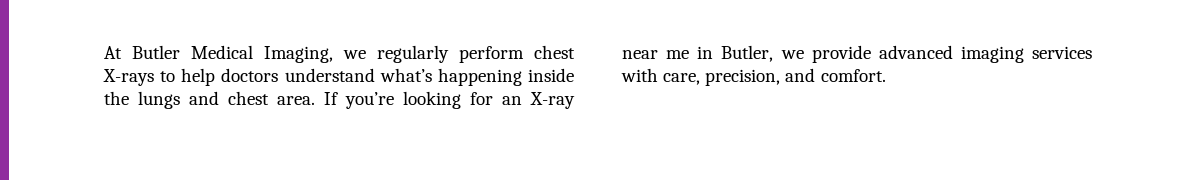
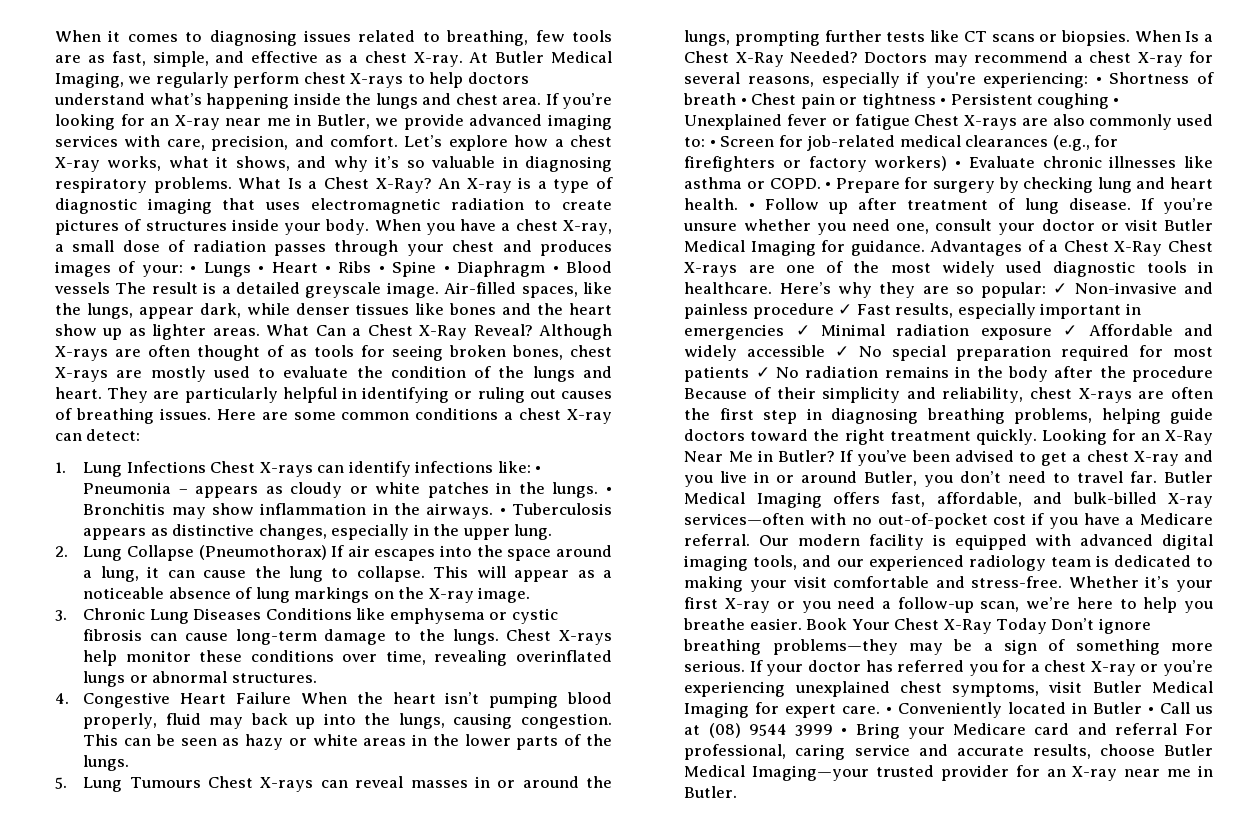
(104, 52) none -> [55,30,612,46] [55,51,463,67] When it comes to diagnosing issues related to breathing, few tools are as fast, simple, and effective as a chest X-ray.
(886, 75) none -> [404,135,612,151] [55,156,612,172] [55,177,613,193] [55,198,612,214] [55,219,612,235] [55,240,612,256] [55,261,613,277] [54,282,612,298] [55,303,613,319] [55,324,612,340] [55,345,612,361] [55,366,612,382] [55,387,612,403] [55,408,612,424] [55,429,141,441] [55,461,541,477] [83,482,612,498] [83,503,613,519] [83,524,552,540] [55,545,612,561] [83,566,612,582] [83,587,530,603] [55,608,558,624] [83,629,613,645] [83,650,612,666] [83,671,317,687] [55,692,612,708] [83,713,612,729] [83,734,612,750] [83,755,130,771] [55,776,613,792] [684,30,1213,46] [684,51,1213,67] [684,72,1214,88] [683,93,1120,109] [684,114,1213,130] [684,135,1118,151] [684,156,1213,172] [684,177,1213,193] [684,198,1213,214] [683,219,1213,235] [684,240,1213,256] [684,261,1213,277] [684,282,1213,298] [684,303,1141,319] [684,324,1213,340] [684,345,1213,361] [684,366,1213,382] [684,387,1213,403] [684,408,1213,424] [684,429,1213,445] [684,450,1213,466] [684,471,1213,487] [684,492,1213,508] [684,513,1213,529] [684,534,1213,550] [684,555,1213,571] [684,576,1213,592] [684,597,1213,613] [683,618,1151,634] [683,639,1213,655] [684,660,1213,676] [684,681,1213,697] [684,702,1213,718] [684,723,1213,739] [684,744,1213,760] [684,765,1213,781] [684,786,738,798] Let’s explore how a chest X-ray works, what it shows, and why it’s so valuable in diagnosing respiratory problems. What Is a Chest X-Ray? An X-ray is a type of diagnostic imaging that uses electromagnetic radiation to create pictures of structures inside your body. When you have a chest X-ray, a small dose of radiation passes through your chest and produces images of your: • Lungs • Heart • Ribs • Spine • Diaphragm • Blood vessels The result is a detailed greyscale image. Air-filled spaces, like the lungs, appear dark, while denser tissues like bones and the heart show up as lighter areas. What Can a Chest X-Ray Reveal? Although X-rays are often thought of as tools for seeing broken bones, chest X-rays are mostly used to evaluate the condition of the lungs and heart. They are particularly helpful in identifying or ruling out causes of breathing issues. Here are some common conditions a chest X-ray can detect: // 1. Lung Infections Chest X-rays can identify infections like: • Pneumonia – appears as cloudy or white patches in the lungs. • Bronchitis may show inflammation in the airways. • Tuberculosis appears as distinctive changes, especially in the upper lung. // 2. Lung Collapse (Pneumothorax) If air escapes into the space around a lung, it can cause the lung to collapse. This will appear as a noticeable absence of lung markings on the X-ray image. // 3. Chronic Lung Diseases Conditions like emphysema or cystic fibrosis can cause long-term damage to the lungs. Chest X-rays help monitor these conditions over time, revealing overinflated lungs or abnormal structures. // 4. Congestive Heart Failure When the heart isn’t pumping blood properly, fluid may back up into the lungs, causing congestion. This can be seen as hazy or white areas in the lower parts of the lungs. // 5. Lung Tumours Chest X-rays can reveal masses in or around the lungs, prompting further tests like CT scans or biopsies. When Is a Chest X-Ray Needed? Doctors may recommend a chest X-ray for several reasons, especially if you're experiencing: • Shortness of breath • Chest pain or tightness • Persistent coughing • Unexplained fever or fatigue Chest X-rays are also commonly used to: • Screen for job-related medical clearances (e.g., for firefighters or factory workers) • Evaluate chronic illnesses like asthma or COPD. • Prepare for surgery by checking lung and heart health. • Follow up after treatment of lung disease. If you’re unsure whether you need one, consult your doctor or visit Butler Medical Imaging for guidance. Advantages of a Chest X-Ray Chest X-rays are one of the most widely used diagnostic tools in healthcare. Here’s why they are so popular: ✓ Non-invasive and painless procedure ✓ Fast results, especially important in emergencies ✓ Minimal radiation exposure ✓ Affordable and widely accessible ✓ No special preparation required for most patients ✓ No radiation remains in the body after the procedure Because of their simplicity and reliability, chest X-rays are often the first step in diagnosing breathing problems, helping guide doctors toward the right treatment quickly. Looking for an X-Ray Near Me in Butler? If you’ve been advised to get a chest X-ray and you live in or around Butler, you don’t need to travel far. Butler Medical Imaging offers fast, affordable, and bulk-billed X-ray services—often with no out-of-pocket cost if you have a Medicare referral. Our modern facility is equipped with advanced digital imaging tools, and our experienced radiology team is dedicated to making your visit comfortable and stress-free. Whether it’s your first X-ray or you need a follow-up scan, we’re here to help you breathe easier. Book Your Chest X-Ray Today Don’t ignore breathing problems—they may be a sign of something more serious. If your doctor has referred you for a chest X-ray or you’re experiencing unexplained chest symptoms, visit Butler Medical Imaging for expert care. • Conveniently located in Butler • Call us at (08) 9544 3999 • Bring your Medicare card and referral For professional, caring service and accurate results, choose Butler Medical Imaging—your trusted provider for an X-ray near me in Butler.

